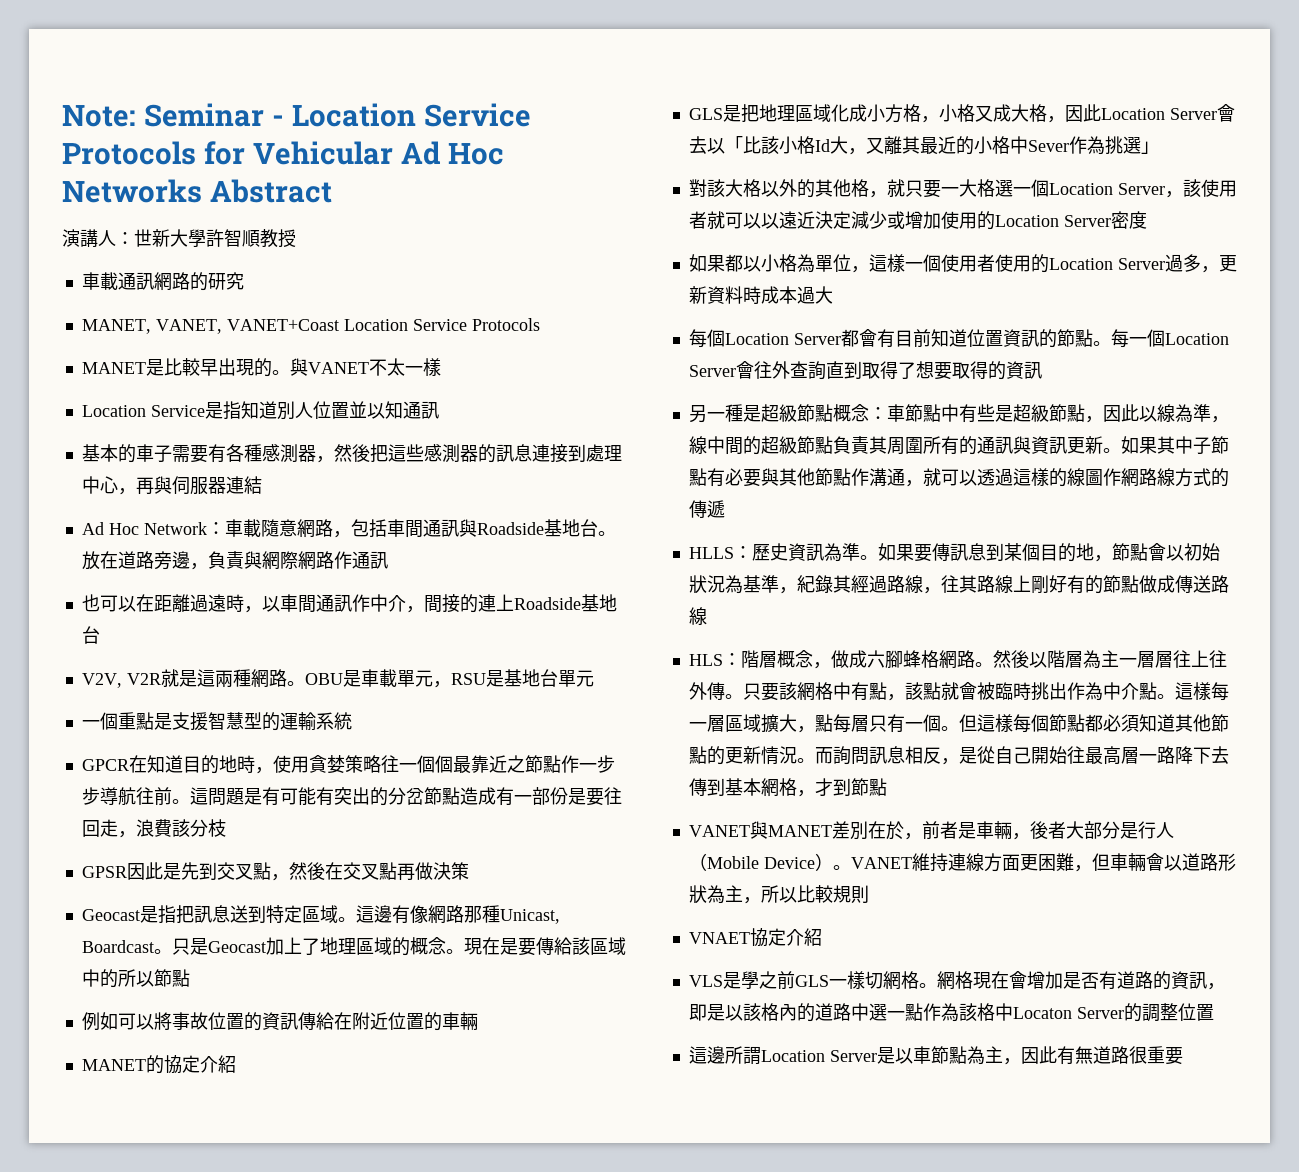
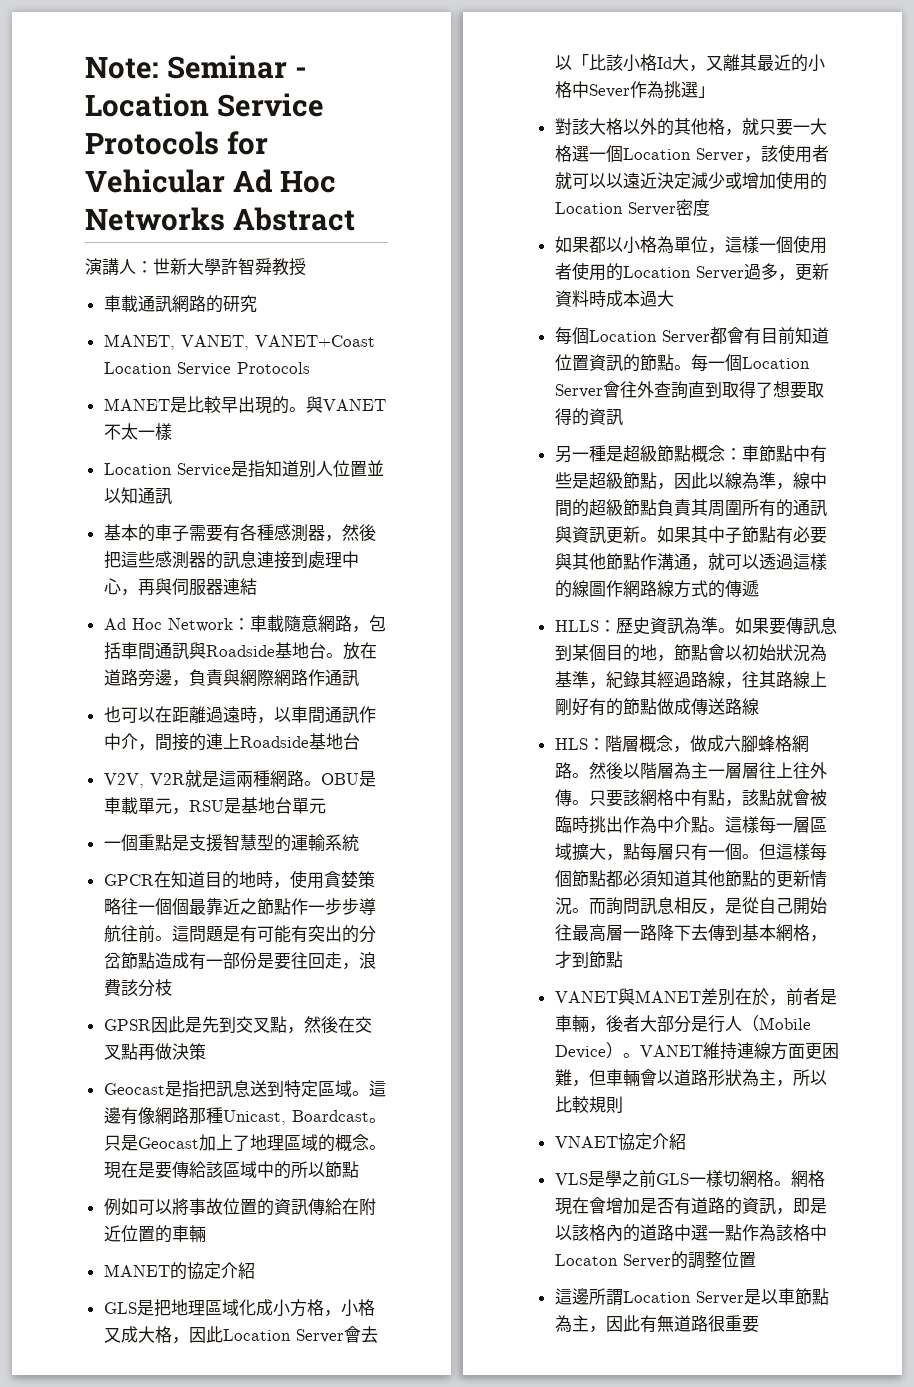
[242,230,260,247] 順 -> [255,258,272,275] 舜

